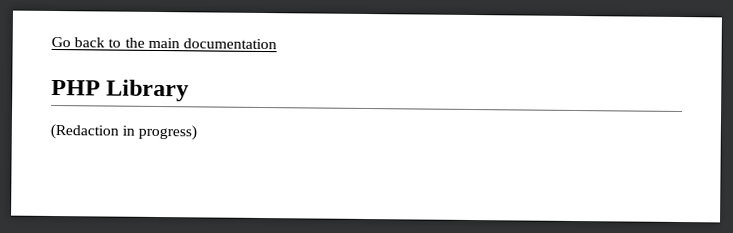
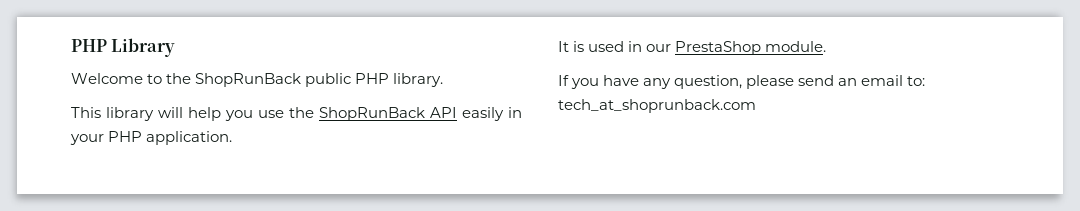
[51,36,277,50] [51,79,190,102] [50,123,198,141] Go back to the main documentation // PHP Library // (Redaction in progress) -> [71,38,176,57] [71,73,444,87] [71,107,522,121] [70,131,233,145] [558,41,827,55] [558,75,926,89] [558,99,756,113] PHP Library // Welcome to the ShopRunBack public PHP library. // This library will help you use the ShopRunBack API easily in your PHP application. // It is used in our PrestaShop module. // If you have any question, please send an email to: tech_at_shoprunback.com

